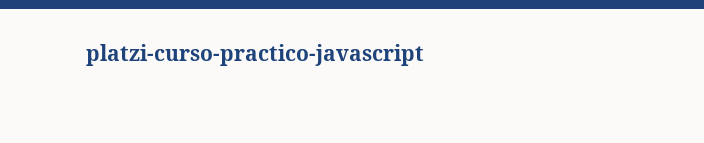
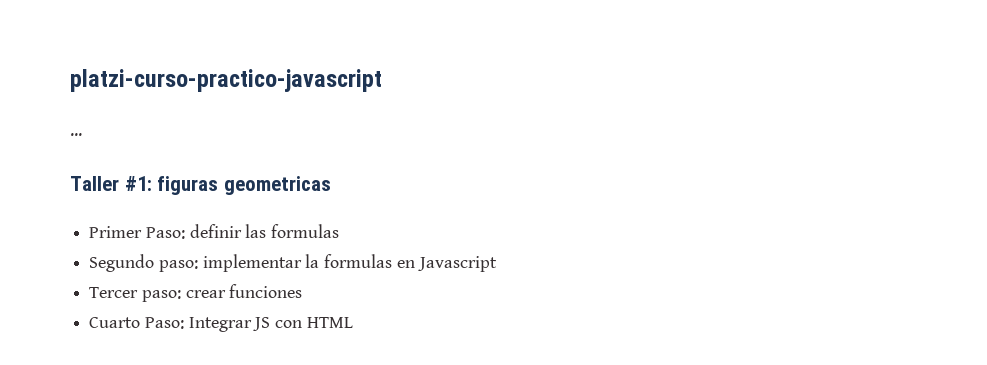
(424, 55) none -> [70,133,82,136] [70,176,331,195] [89,224,340,239] [89,254,497,272] [89,284,303,302] [89,317,353,332] // ... // Taller #1: figuras geometricas // Primer Paso: definir las formulas // Segundo paso: implementar la formulas en Javascript // Tercer paso: crear funciones // Cuarto Paso: Integrar JS con HTML

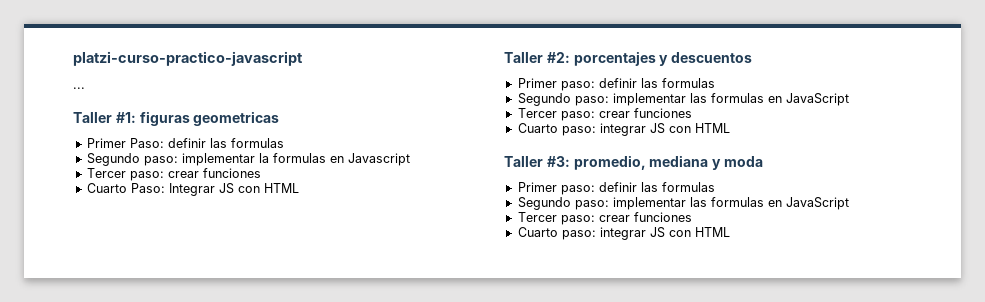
(353, 322) none -> [504,51,753,66] [517,78,715,91] [517,93,849,106] [517,108,692,121] [517,123,730,136] [504,155,763,170] [517,182,715,195] [517,197,849,210] [517,212,692,225] [517,227,730,240] // Taller #2: porcentajes y descuentos // Primer paso: definir las formulas // Segundo paso: implementar las formulas en JavaScript // Tercer paso: crear funciones // Cuarto paso: integrar JS con HTML // Taller #3: promedio, mediana y moda // Primer paso: definir las formulas // Segundo paso: implementar las formulas en JavaScript // Tercer paso: crear funciones // Cuarto paso: integrar JS con HTML

